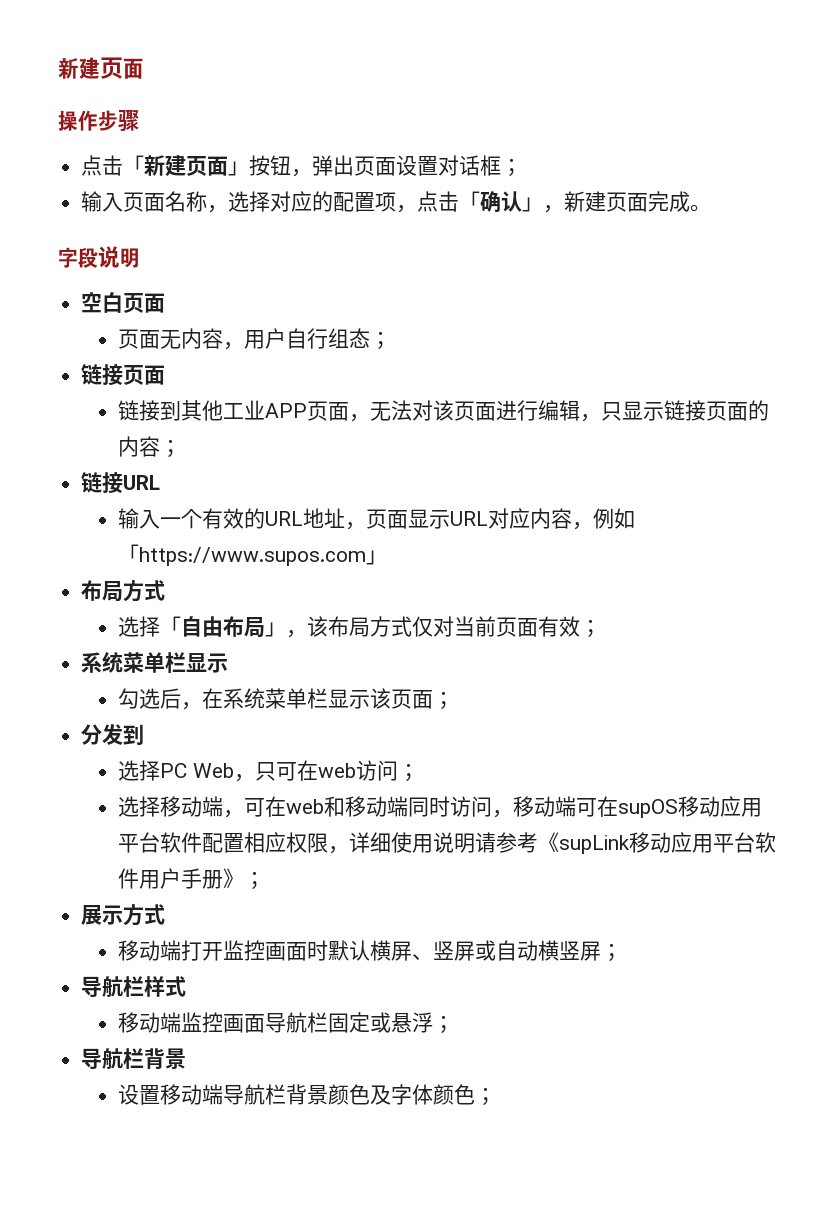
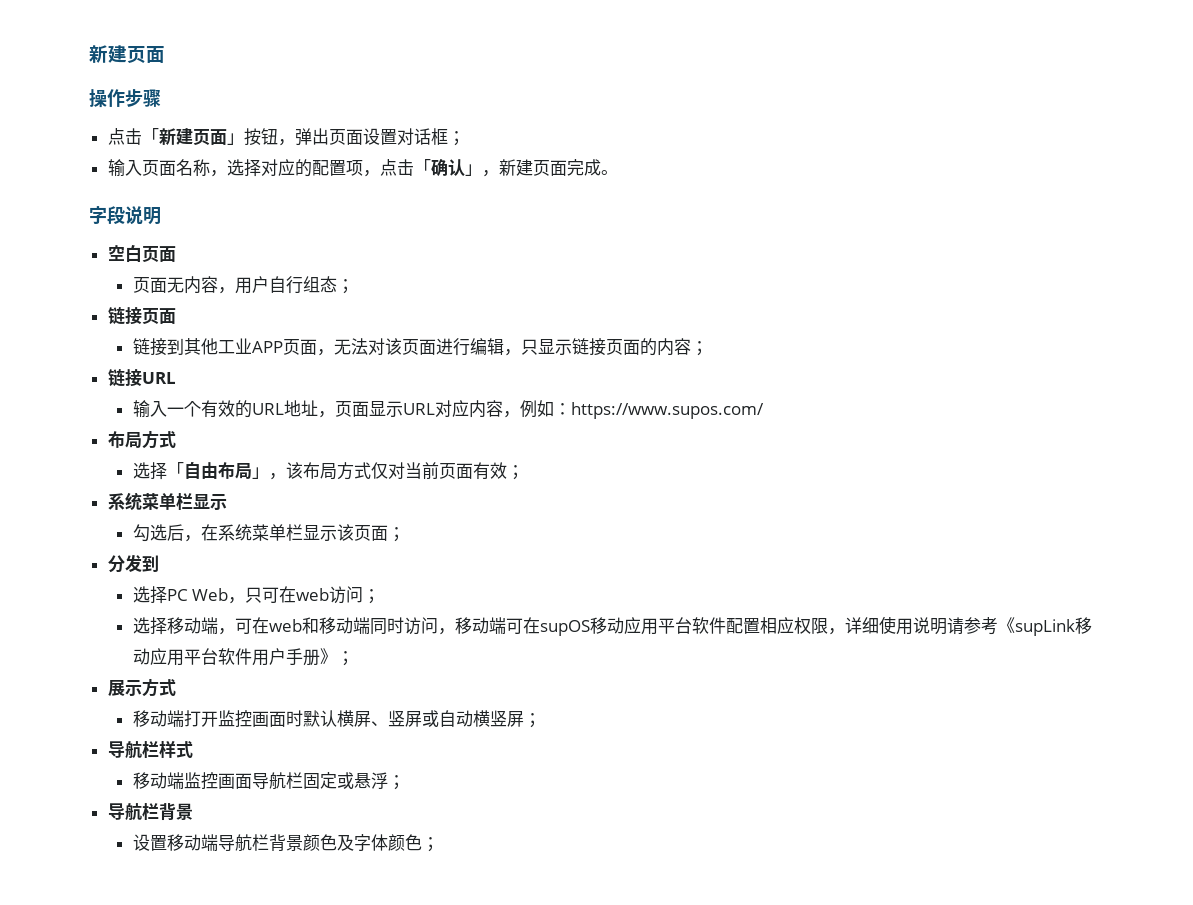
[117,544,387,566] 「https://www.supos.com」 -> [553,402,764,419] ：https://www.supos.com/

